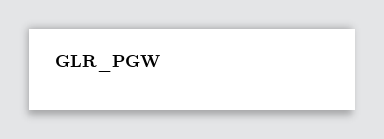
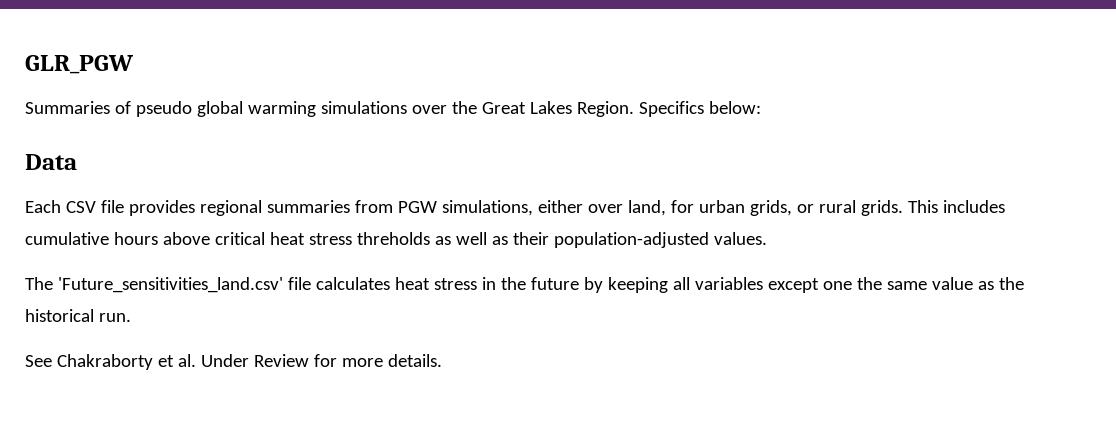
(160, 63) none -> [25,101,761,117] [25,154,77,170] [25,200,1005,216] [25,232,767,248] [25,277,1024,293] [25,309,131,322] [25,354,442,370] // Summaries of pseudo global warming simulations over the Great Lakes Region. Specifics below: // Data // Each CSV file provides regional summaries from PGW simulations, either over land, for urban grids, or rural grids. This includes cumulative hours above critical heat stress threholds as well as their population-adjusted values. // The 'Future_sensitivities_land.csv' file calculates heat stress in the future by keeping all variables except one the same value as the historical run. // See Chakraborty et al. Under Review for more details.

